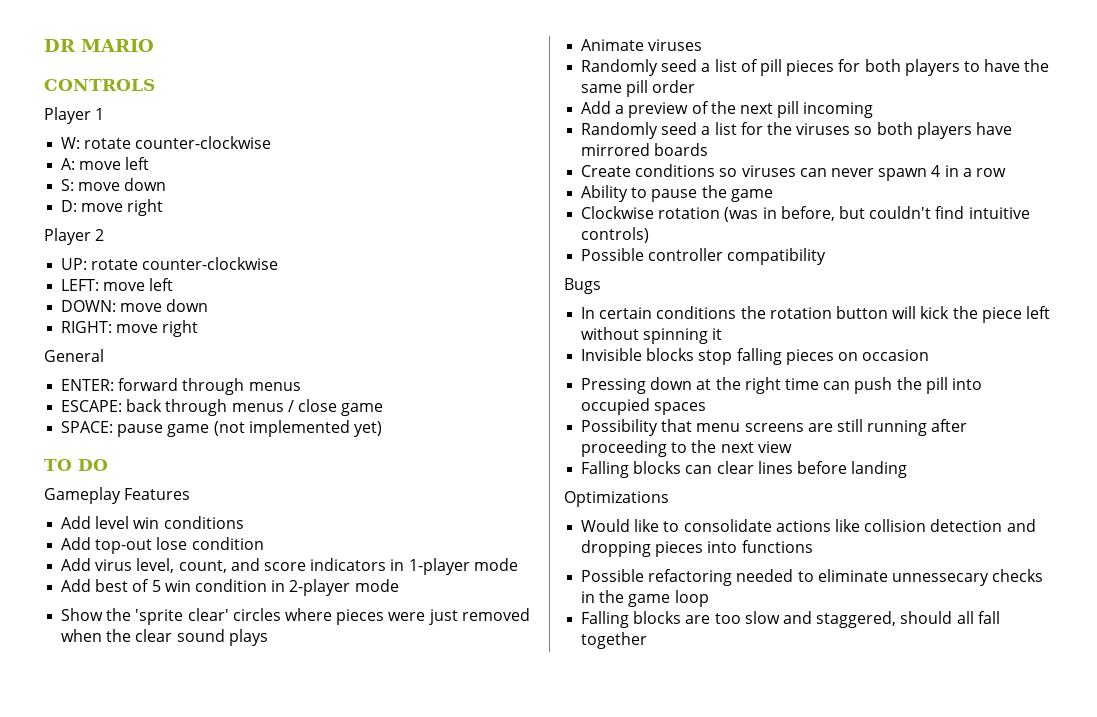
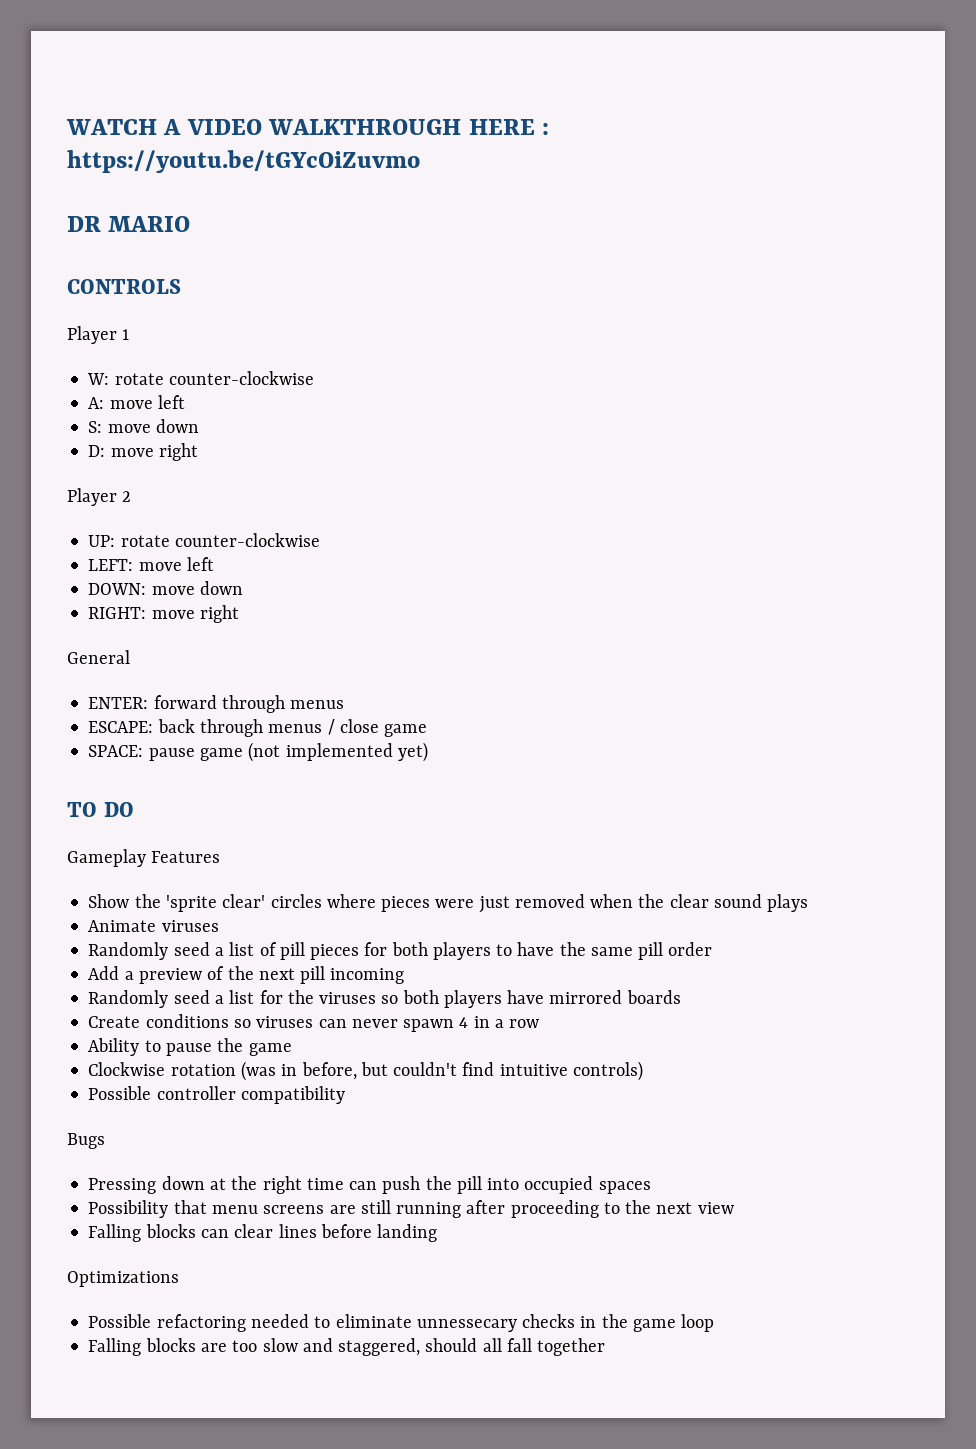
(44, 45) none -> [66,119,550,135] [67,150,420,173] WATCH A VIDEO WALKTHROUGH HERE : https://youtu.be/tGYcOiZuvmo //
[61,516,244,529] [61,537,264,554] [61,558,518,575] [61,579,399,596] // Add level win conditions // Add top-out lose condition // Add virus level, count, and score indicators in 1-player mode // Add best of 5 win condition in 2-player mode -> (221, 857) none
[581,306,1050,323] [581,327,723,344] [581,348,930,365] // In certain conditions the rotation button will kick the piece left without spinning it // Invisible blocks stop falling pieces on occasion -> (105, 1141) none
[581,519,1036,532] [581,540,813,557] // Would like to consolidate actions like collision detection and dropping pieces into functions -> (179, 1279) none

